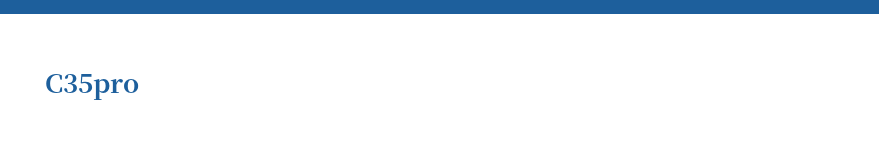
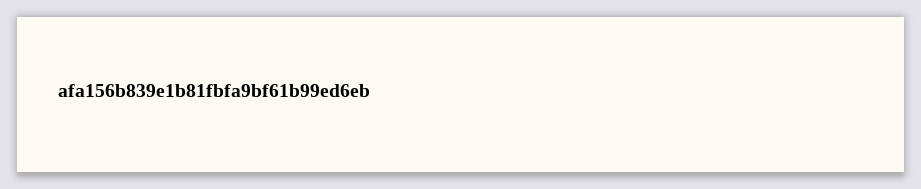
[45,74,139,100] C35pro -> [58,84,370,97] afa156b839e1b81fbfa9bf61b99ed6eb

